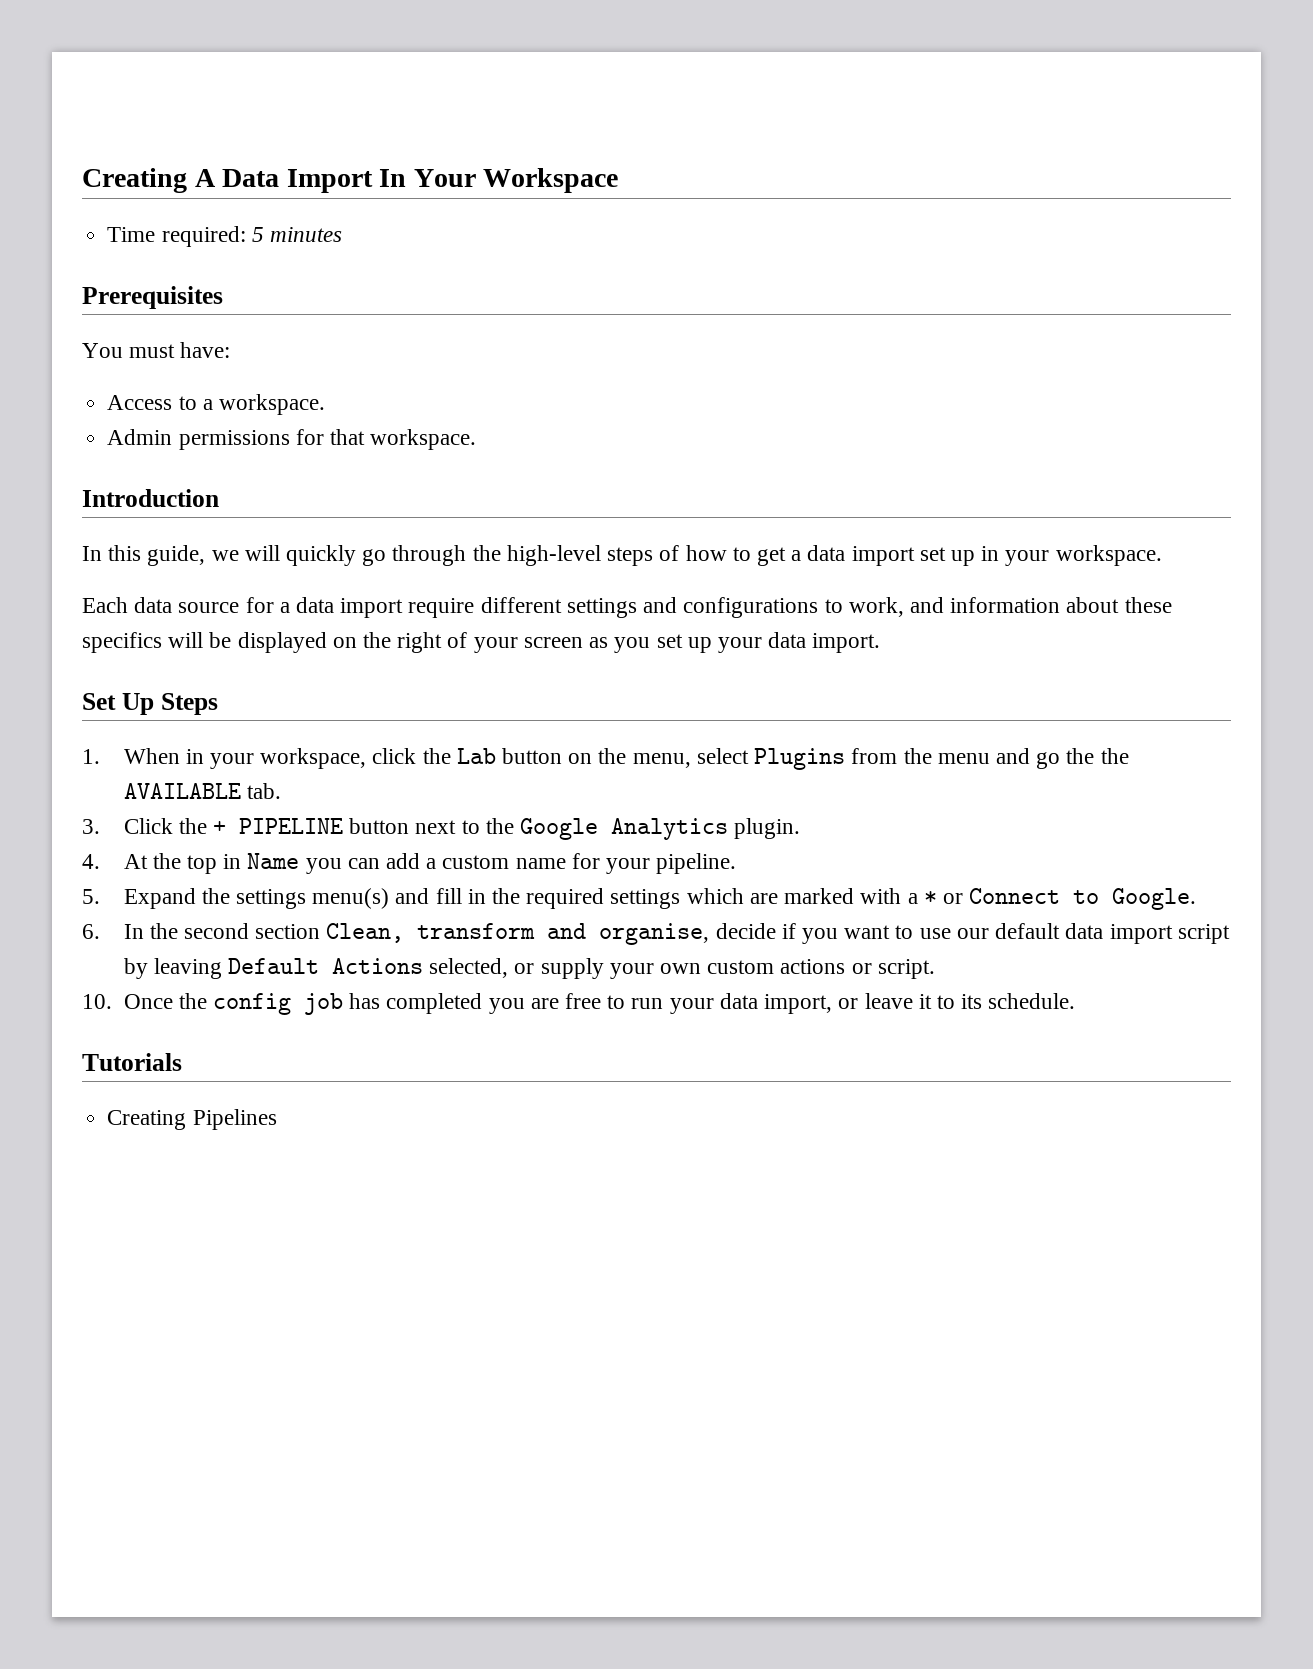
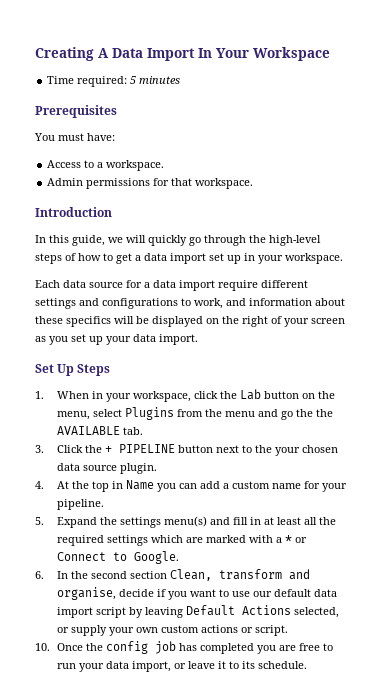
[520,818,729,840] Google Analytics -> [274,445,338,456] [56,463,117,471] your chosen data source
(486, 896) none -> [263,517,317,525] at least all
[82,1053,182,1071] [107,1109,277,1130] // Tutorials // Creating Pipelines -> (307, 665) none

